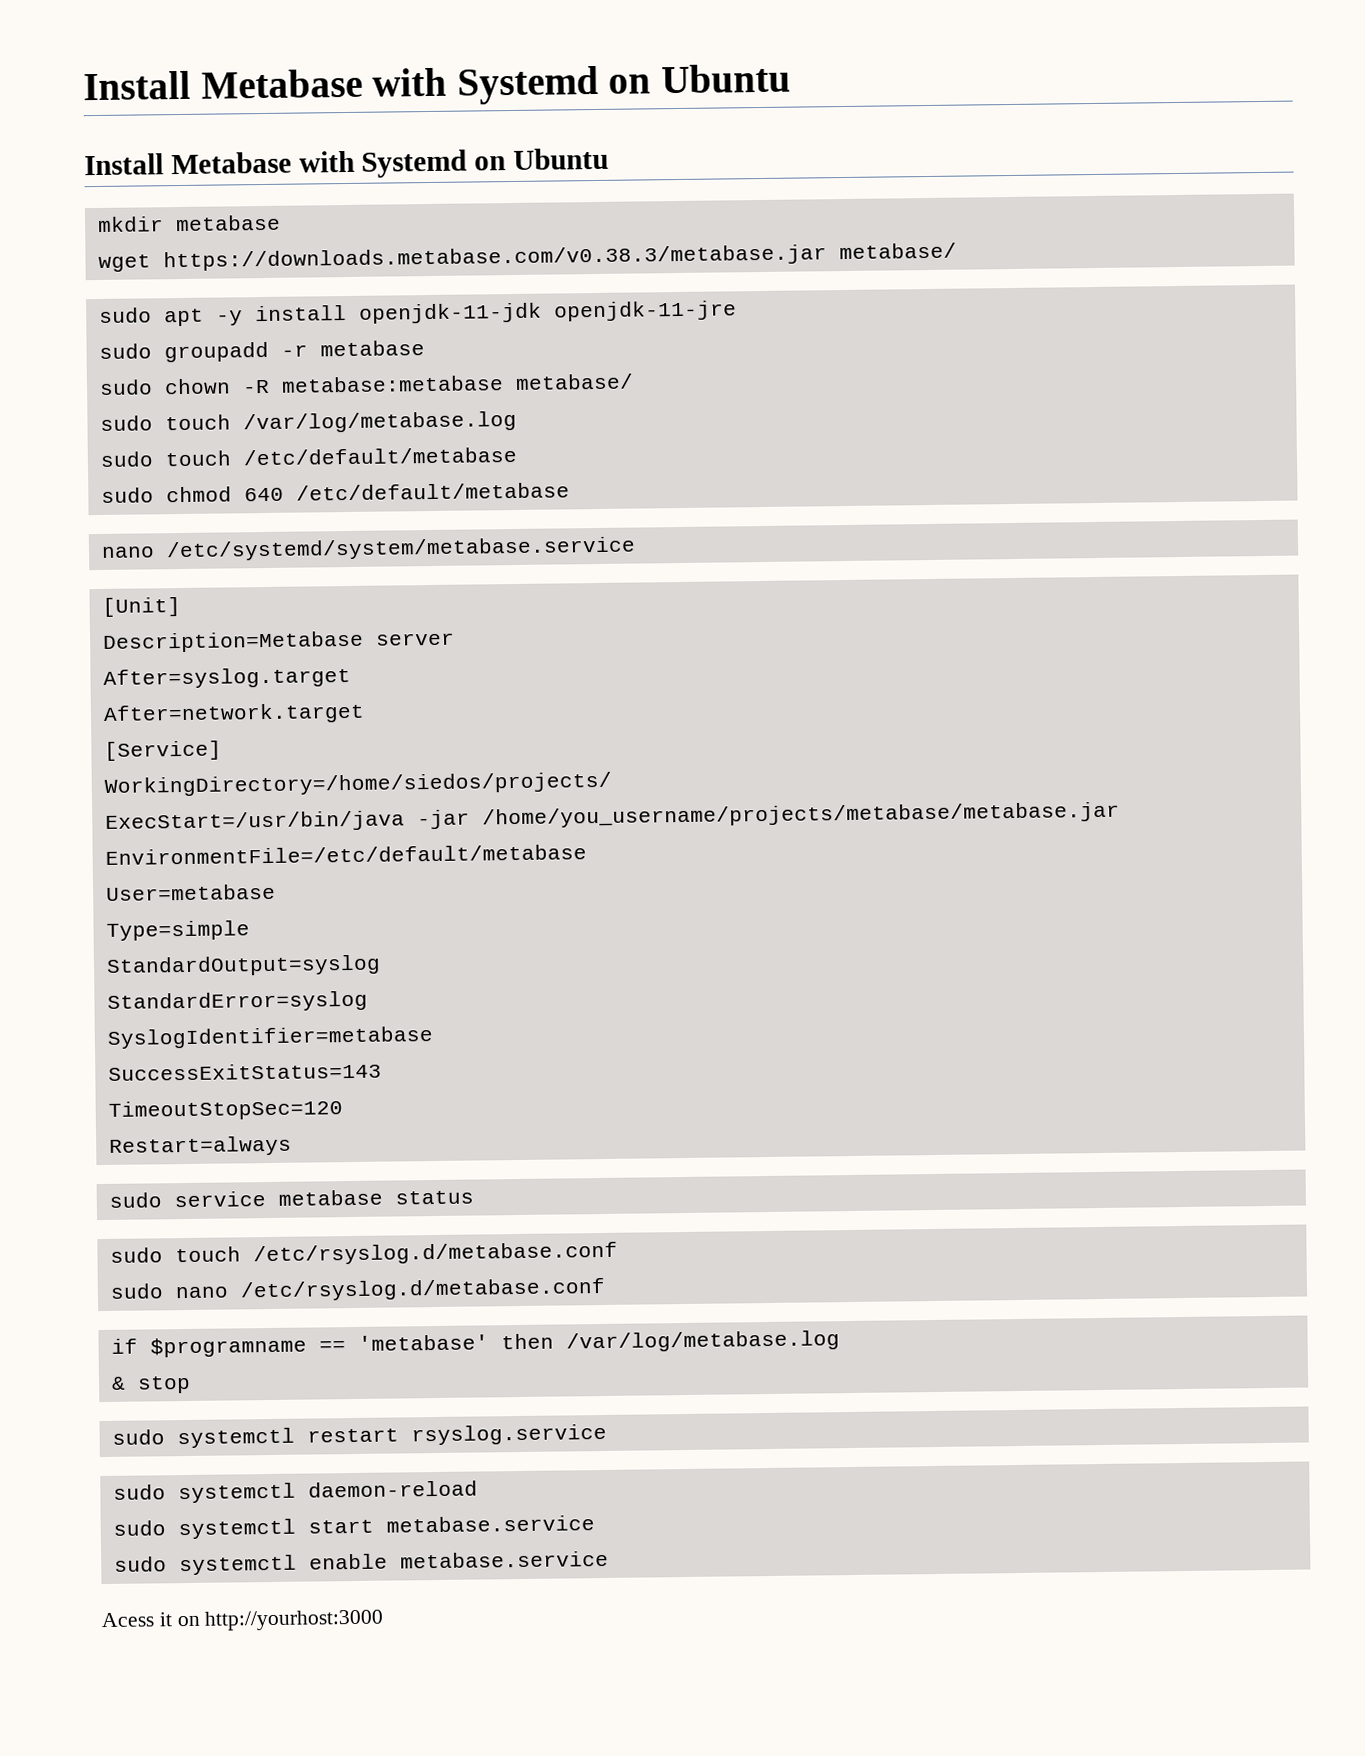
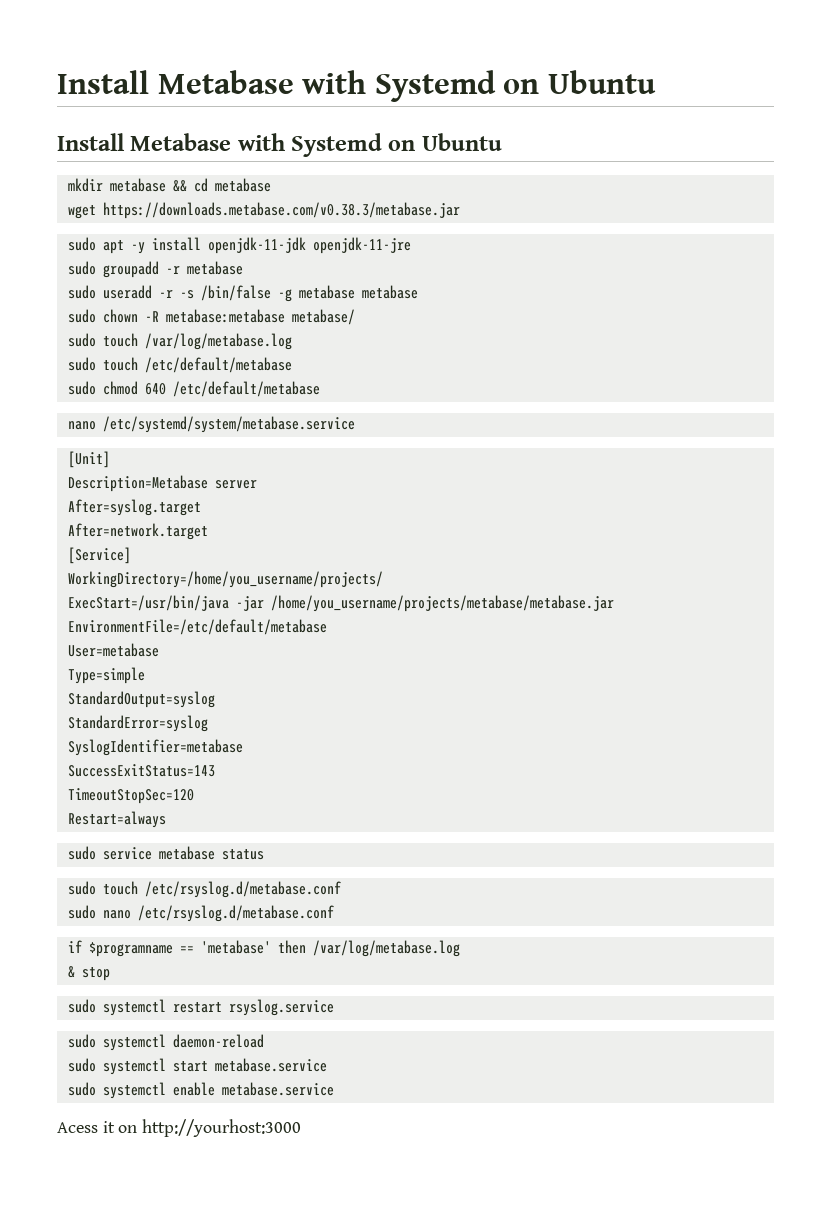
(281, 223) none -> [172,178,271,192] && cd metabase
[838,242,957,260] metabase/ -> (460, 210) none
(425, 348) none -> [67,285,418,302] // sudo useradd -r -s /bin/false -g metabase metabase
[103,771,612,797] WorkingDirectory=/home/siedos/projects/ -> [67,571,383,588] WorkingDirectory=/home/you_username/projects/

